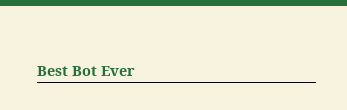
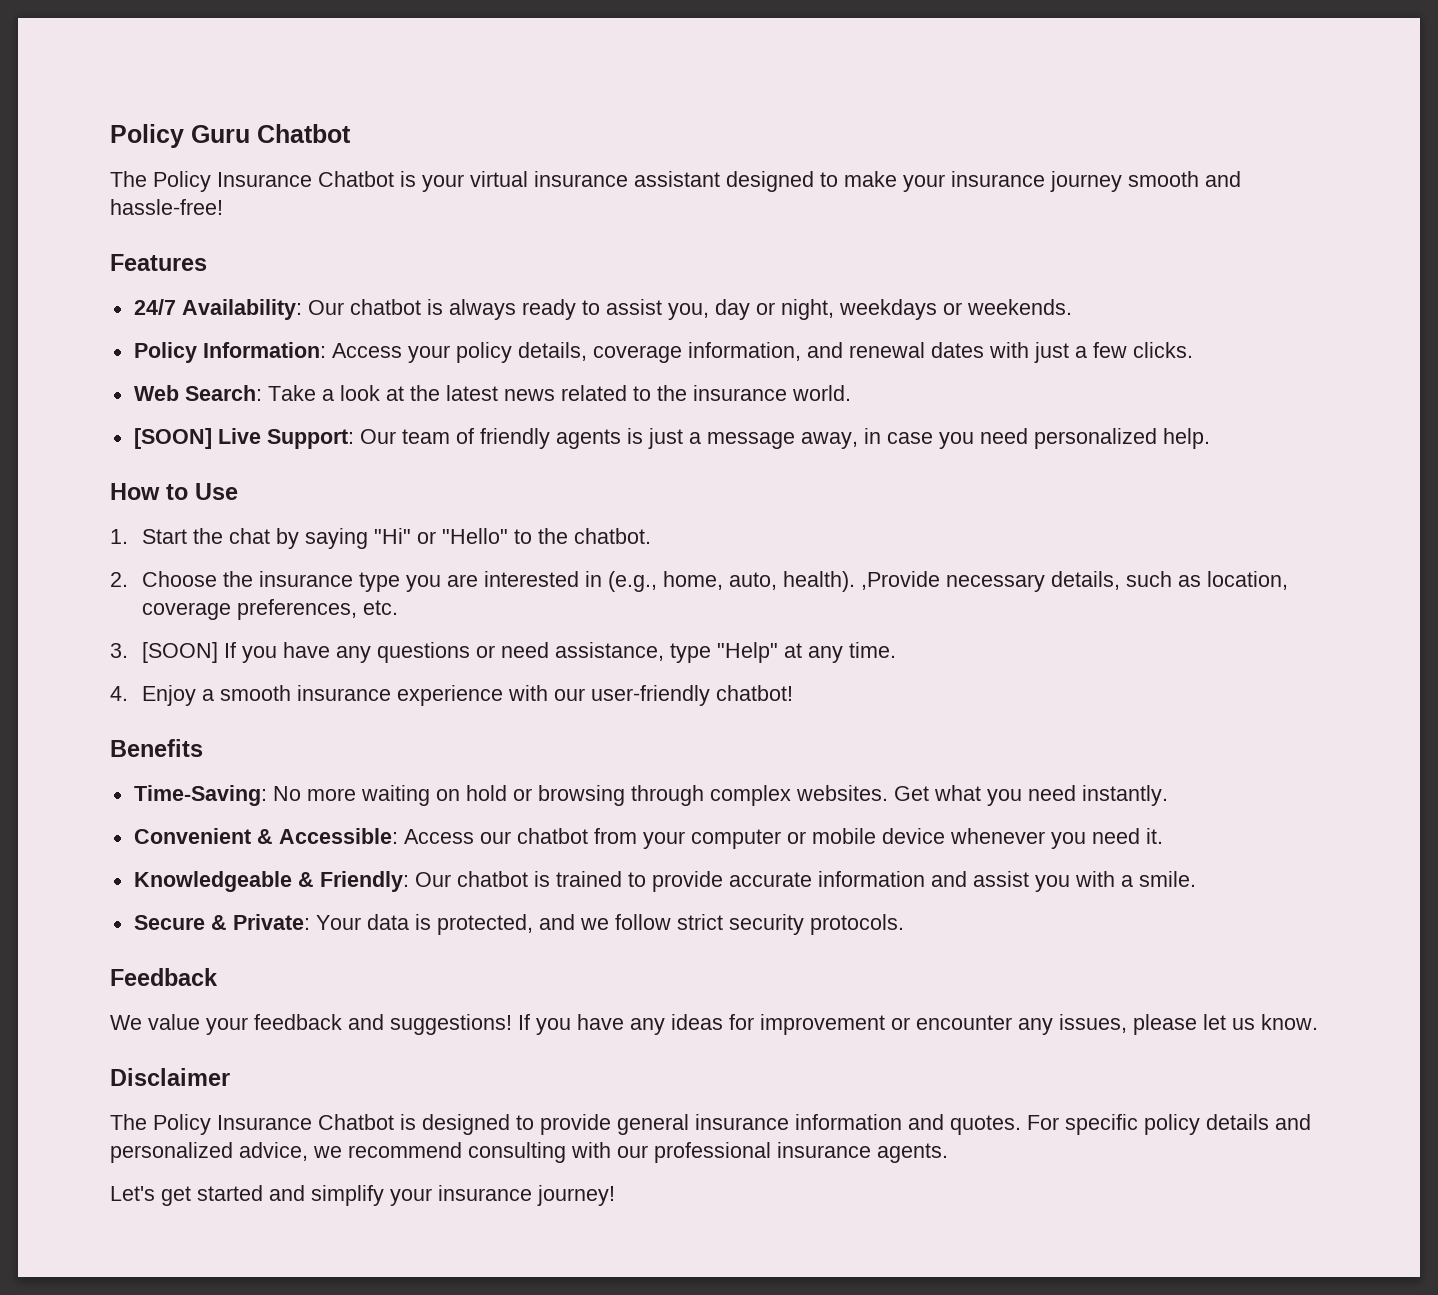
[37,66,135,76] Best Bot Ever -> [110,124,351,148] [110,171,1241,192] [110,199,223,215] [110,254,207,271] [133,299,1072,320] [133,342,1193,363] [133,385,851,401] [133,428,1210,449] [110,483,238,500] [110,528,652,549] [110,571,1289,592] [142,599,399,620] [110,642,897,663] [110,685,794,706] [110,739,203,757] [133,785,1168,806] [133,828,1163,849] [133,871,1196,892] [133,914,904,935] [110,968,218,986] [110,1014,1318,1035] [110,1068,230,1086] [110,1114,1311,1135] [110,1142,948,1163] [110,1185,615,1206] Policy Guru Chatbot // The Policy Insurance Chatbot is your virtual insurance assistant designed to make your insurance journey smooth and hassle-free! // Features // 24/7 Availability: Our chatbot is always ready to assist you, day or night, weekdays or weekends. // Policy Information: Access your policy details, coverage information, and renewal dates with just a few clicks. // Web Search: Take a look at the latest news related to the insurance world. // [SOON] Live Support: Our team of friendly agents is just a message away, in case you need personalized help. // How to Use // 1. Start the chat by saying "Hi" or "Hello" to the chatbot. // 2. Choose the insurance type you are interested in (e.g., home, auto, health). ,Provide necessary details, such as location, coverage preferences, etc. // 3. [SOON] If you have any questions or need assistance, type "Help" at any time. // 4. Enjoy a smooth insurance experience with our user-friendly chatbot! // Benefits // Time-Saving: No more waiting on hold or browsing through complex websites. Get what you need instantly. // Convenient & Accessible: Access our chatbot from your computer or mobile device whenever you need it. // Knowledgeable & Friendly: Our chatbot is trained to provide accurate information and assist you with a smile. // Secure & Private: Your data is protected, and we follow strict security protocols. // Feedback // We value your feedback and suggestions! If you have any ideas for improvement or encounter any issues, please let us know. // Disclaimer // The Policy Insurance Chatbot is designed to provide general insurance information and quotes. For specific policy details and personalized advice, we recommend consulting with our professional insurance agents. // Let's get started and simplify your insurance journey!

